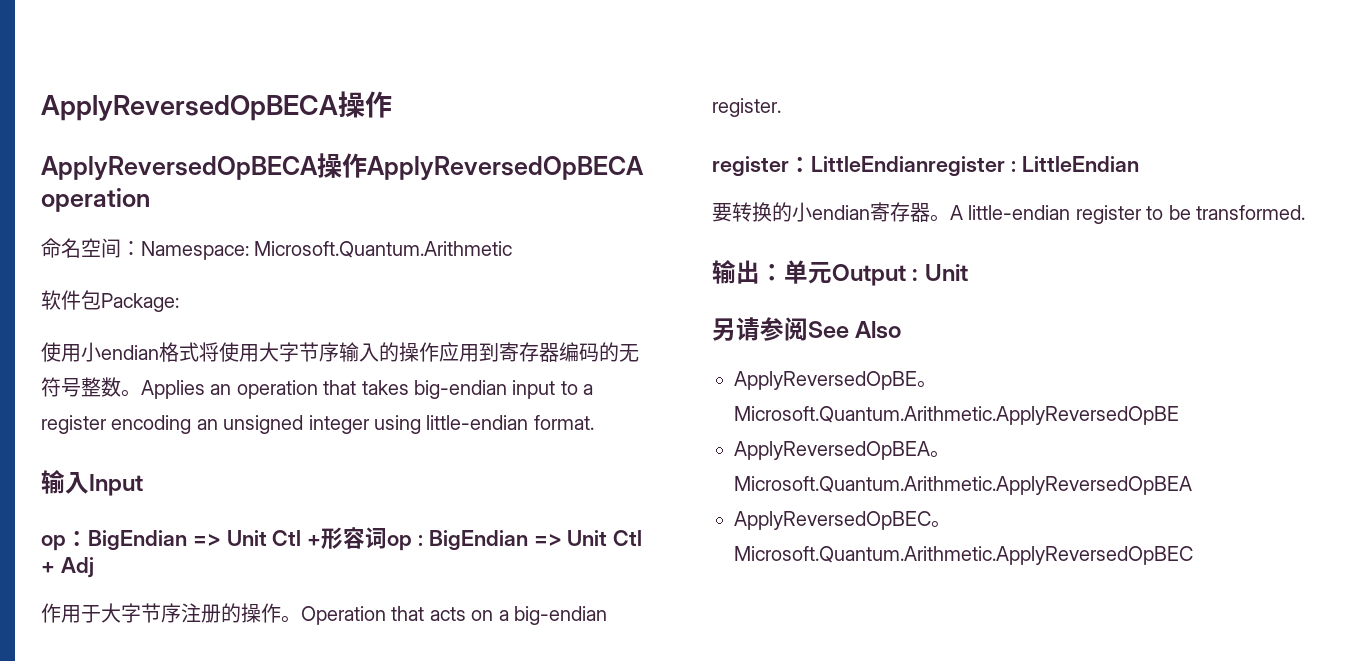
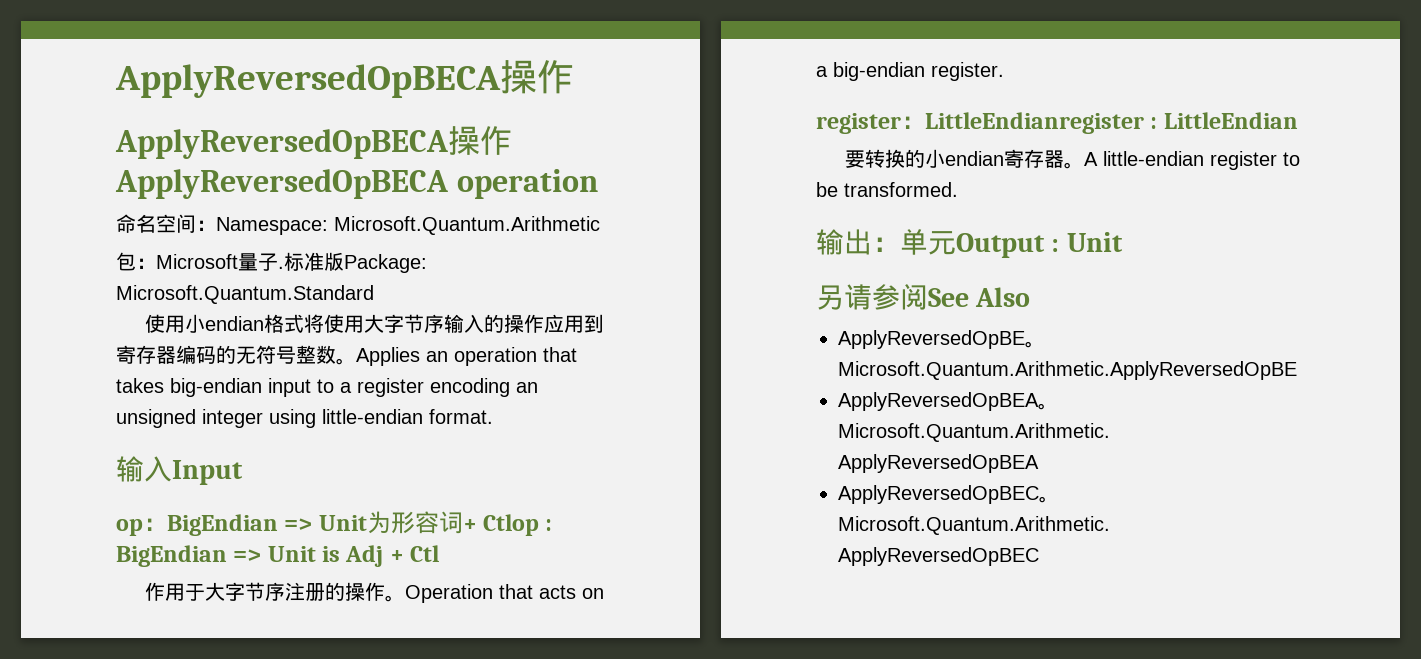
[41,290,101,310] 软件包 -> [116,252,344,271] 包：Microsoft量子.标准版
(179, 302) none -> [116,285,374,304] Microsoft.Quantum.Standard
[272,527,643,551] [41,557,94,578] Ctl +形容词op : BigEndian => Unit Ctl + Adj -> [366,511,553,536] [116,545,440,567] 为形容词+ Ctlop : BigEndian => Unit is Adj + Ctl

